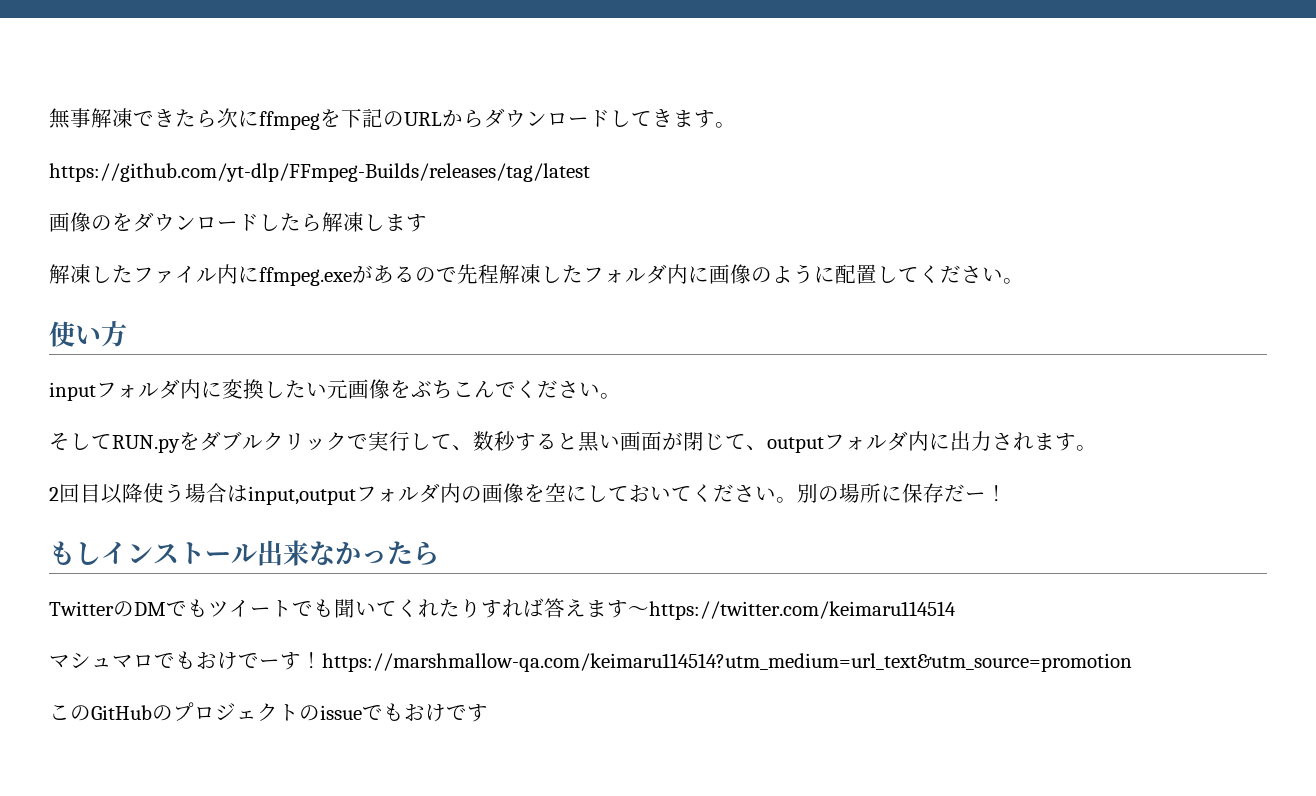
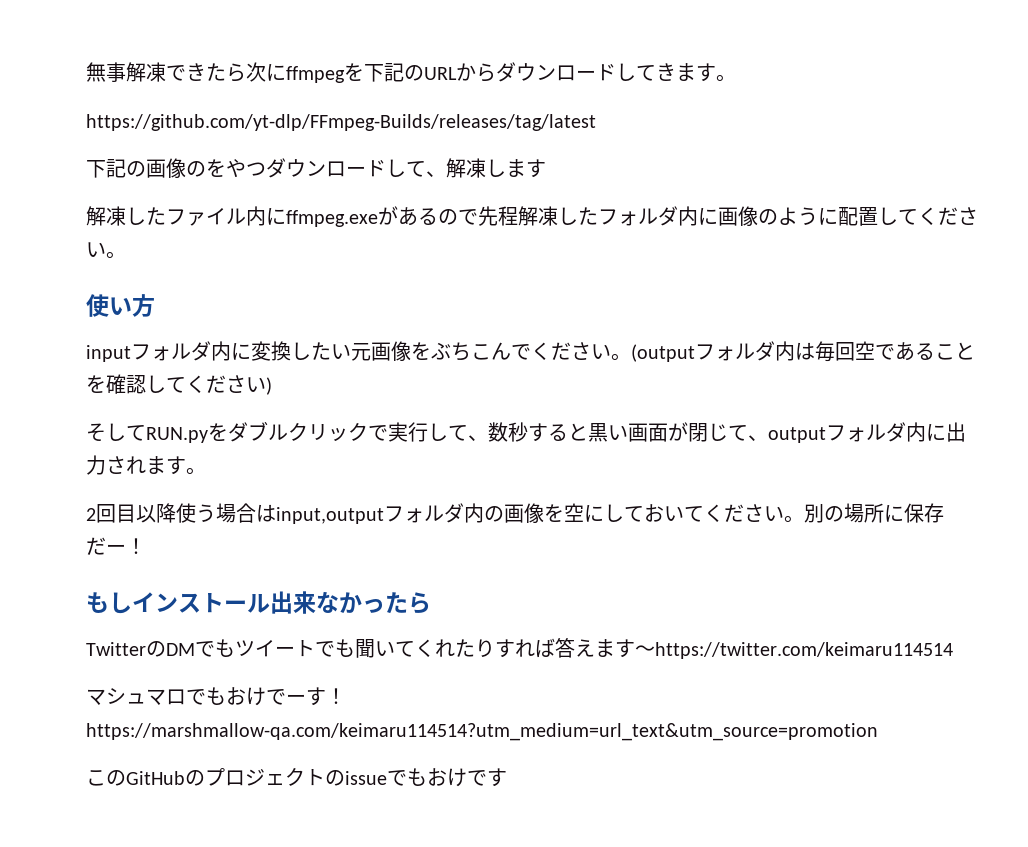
(590, 172) none -> [86,159,146,178] 下記の
[133,212,322,232] ダウンロードしたら -> [226,158,446,178] やつダウンロードして、
(621, 396) none -> [631,341,975,362] [86,374,272,395] (outputフォルダ内は毎回空であることを確認してください)

